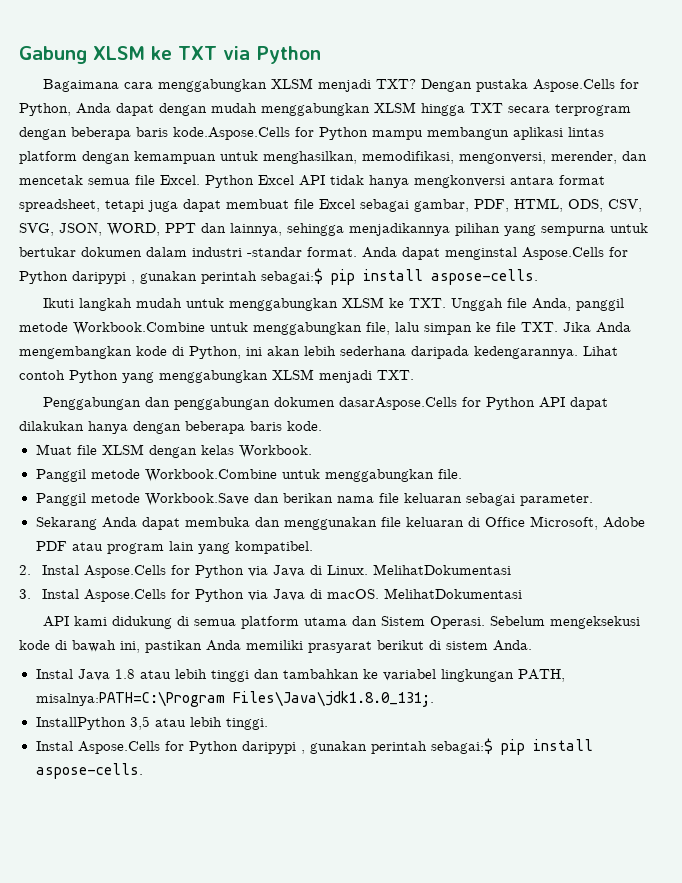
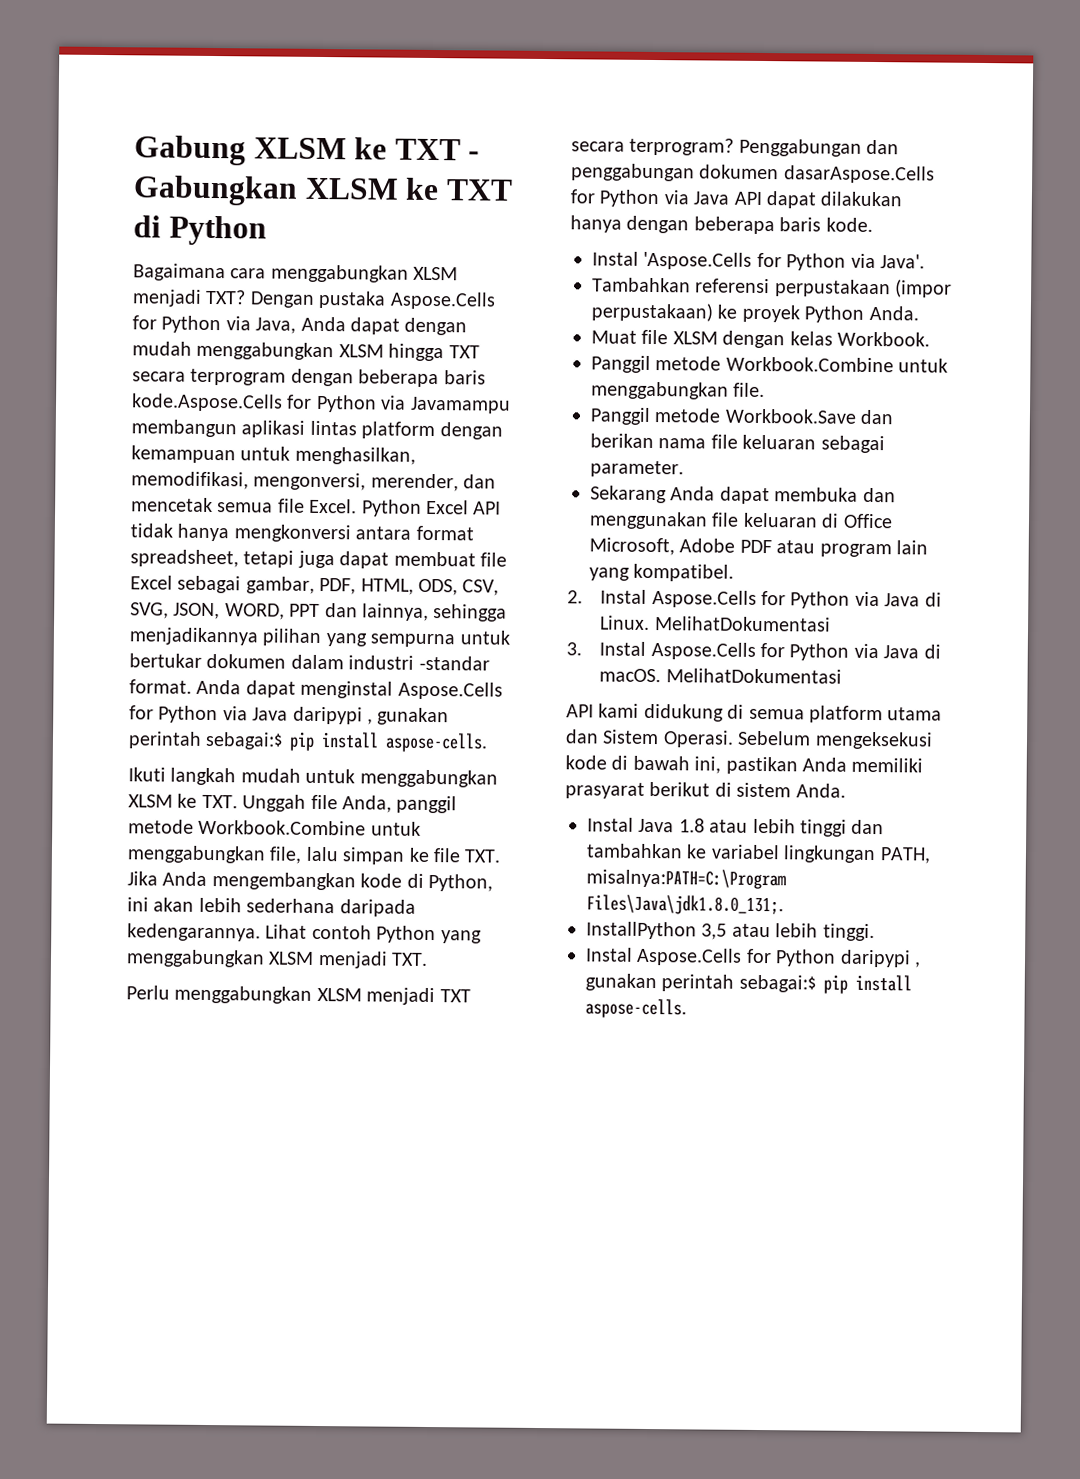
[223,46,250,60] via -> [468,151,480,161] [133,175,513,206] [133,215,161,238] - Gabungkan XLSM ke TXT di
[19,103,71,116] Python, -> [161,315,297,334] Python via Java,
[372,130,423,140] mampu -> [380,395,511,414] via Javamampu
(68, 277) none -> [222,706,289,721] via Java
(414, 375) none -> [126,985,471,1006] [571,137,735,156] Perlu menggabungkan XLSM menjadi TXT secara terprogram?
(536, 403) none -> [663,190,730,205] via Java
(322, 426) none -> [592,251,925,271] [592,277,953,298] [591,302,919,323] // Instal 'Aspose.Cells for Python via Java'. // Tambahkan referensi perpustakaan (impor perpustakaan) ke proyek Python Anda.

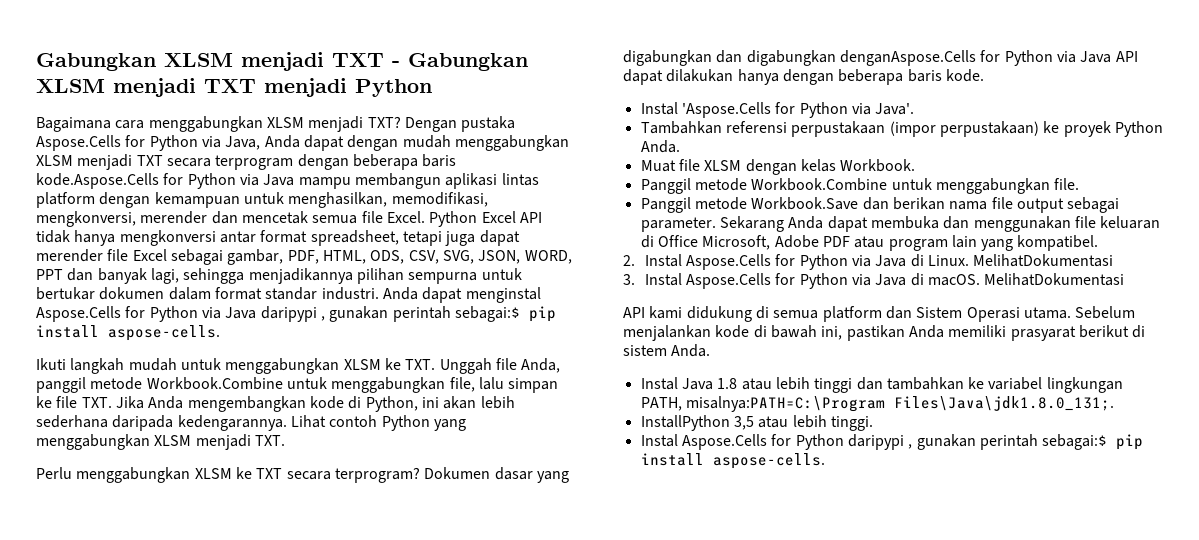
[134,135,388,166] Gabung XLSM ke -> [36,52,324,71] Gabungkan XLSM menjadi
[405,177,513,201] [133,215,161,238] ke TXT di -> [113,78,347,97] menjadi TXT menjadi
[388,343,445,362] hingga -> [77,154,133,170] menjadi
[409,396,511,414] Javamampu -> [263,174,351,189] Java mampu
[253,472,459,492] mengonversi, merender, -> [36,211,208,227] mengkonversi, merender
[355,526,412,540] antara -> [219,231,256,243] antar
[393,551,476,567] membuat -> [36,249,103,262] merender
[362,603,429,621] lainnya, -> [97,268,179,284] banyak lagi,
[325,633,367,647] yang -> (404, 276) none
[348,655,490,671] [129,679,192,694] industri -standar format. -> [214,287,379,300] format standar industri.
[366,987,436,1006] menjadi -> [235,467,252,479] ke
[738,138,900,157] [571,163,935,184] Penggabungan dan penggabungan dokumen dasarAspose.Cells -> [424,467,569,483] [623,50,976,66] Dokumen dasar yang digabungkan dan digabungkan denganAspose.Cells
[742,434,817,450] keluaran -> [1016,198,1064,213] output
(684, 469) // -> (716, 224) none
[887,707,943,721] utama -> (882, 314) none
[662,730,933,750] Operasi. Sebelum mengeksekusi -> [966,306,1136,322] [623,325,711,341] Operasi utama. Sebelum menjalankan

